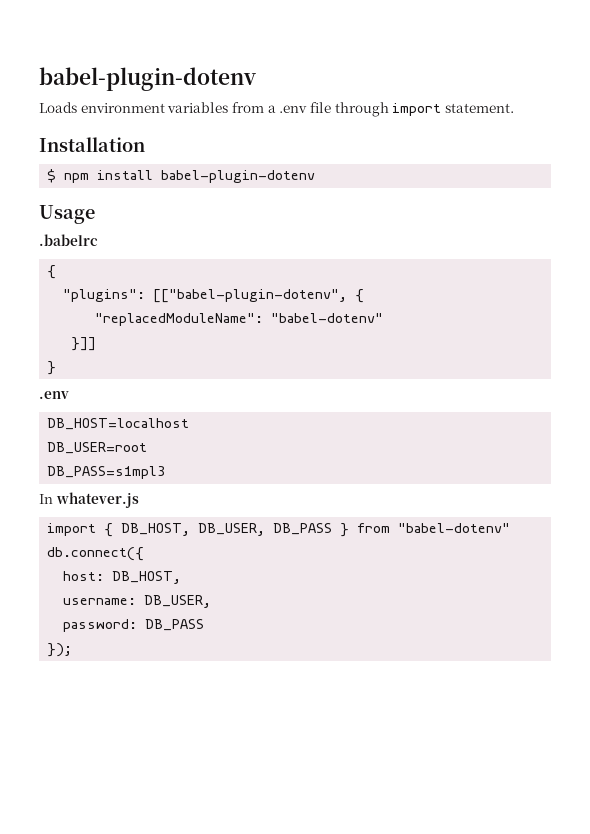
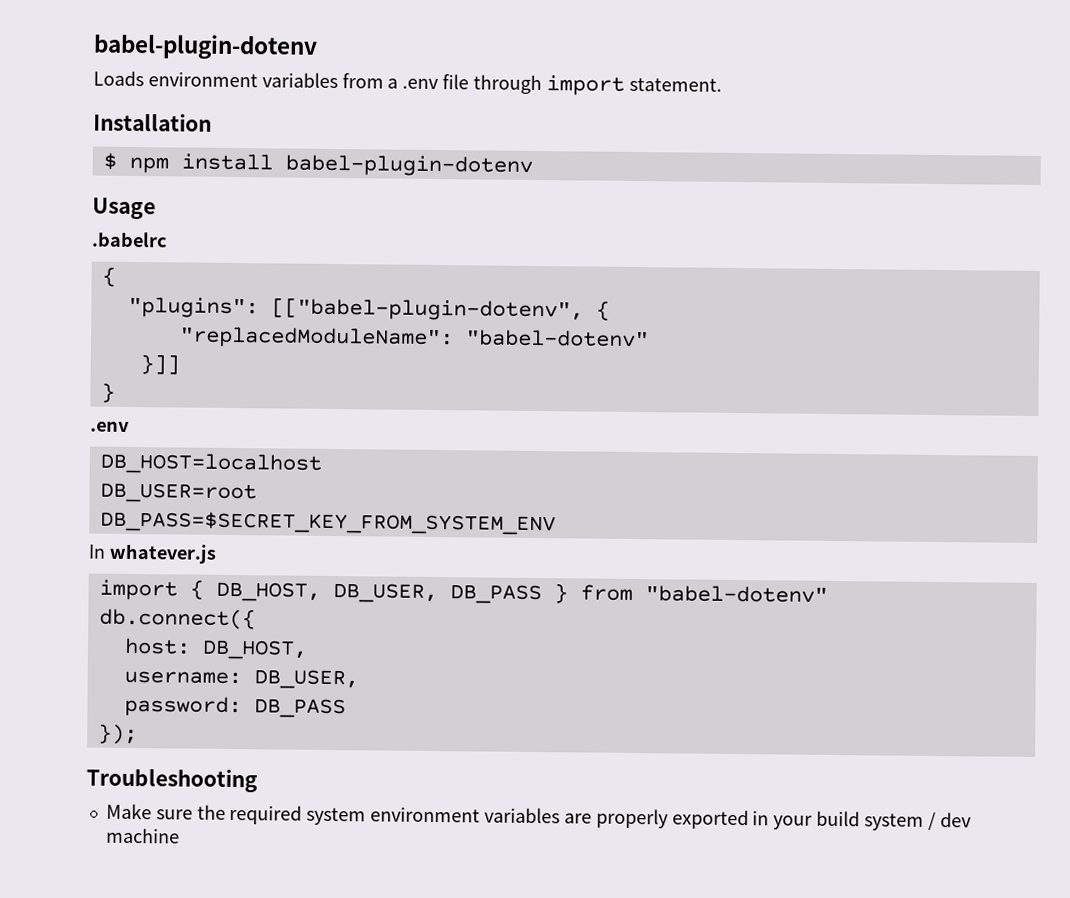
[47,466,166,479] DB_PASS=s1mpl3 -> [99,510,556,536] DB_PASS=$SECRET_KEY_FROM_SYSTEM_ENV
(73, 650) none -> [86,767,258,793] [105,803,972,831] [105,827,180,844] // Troubleshooting // Make sure the required system environment variables are properly exported in your build system / dev machine

